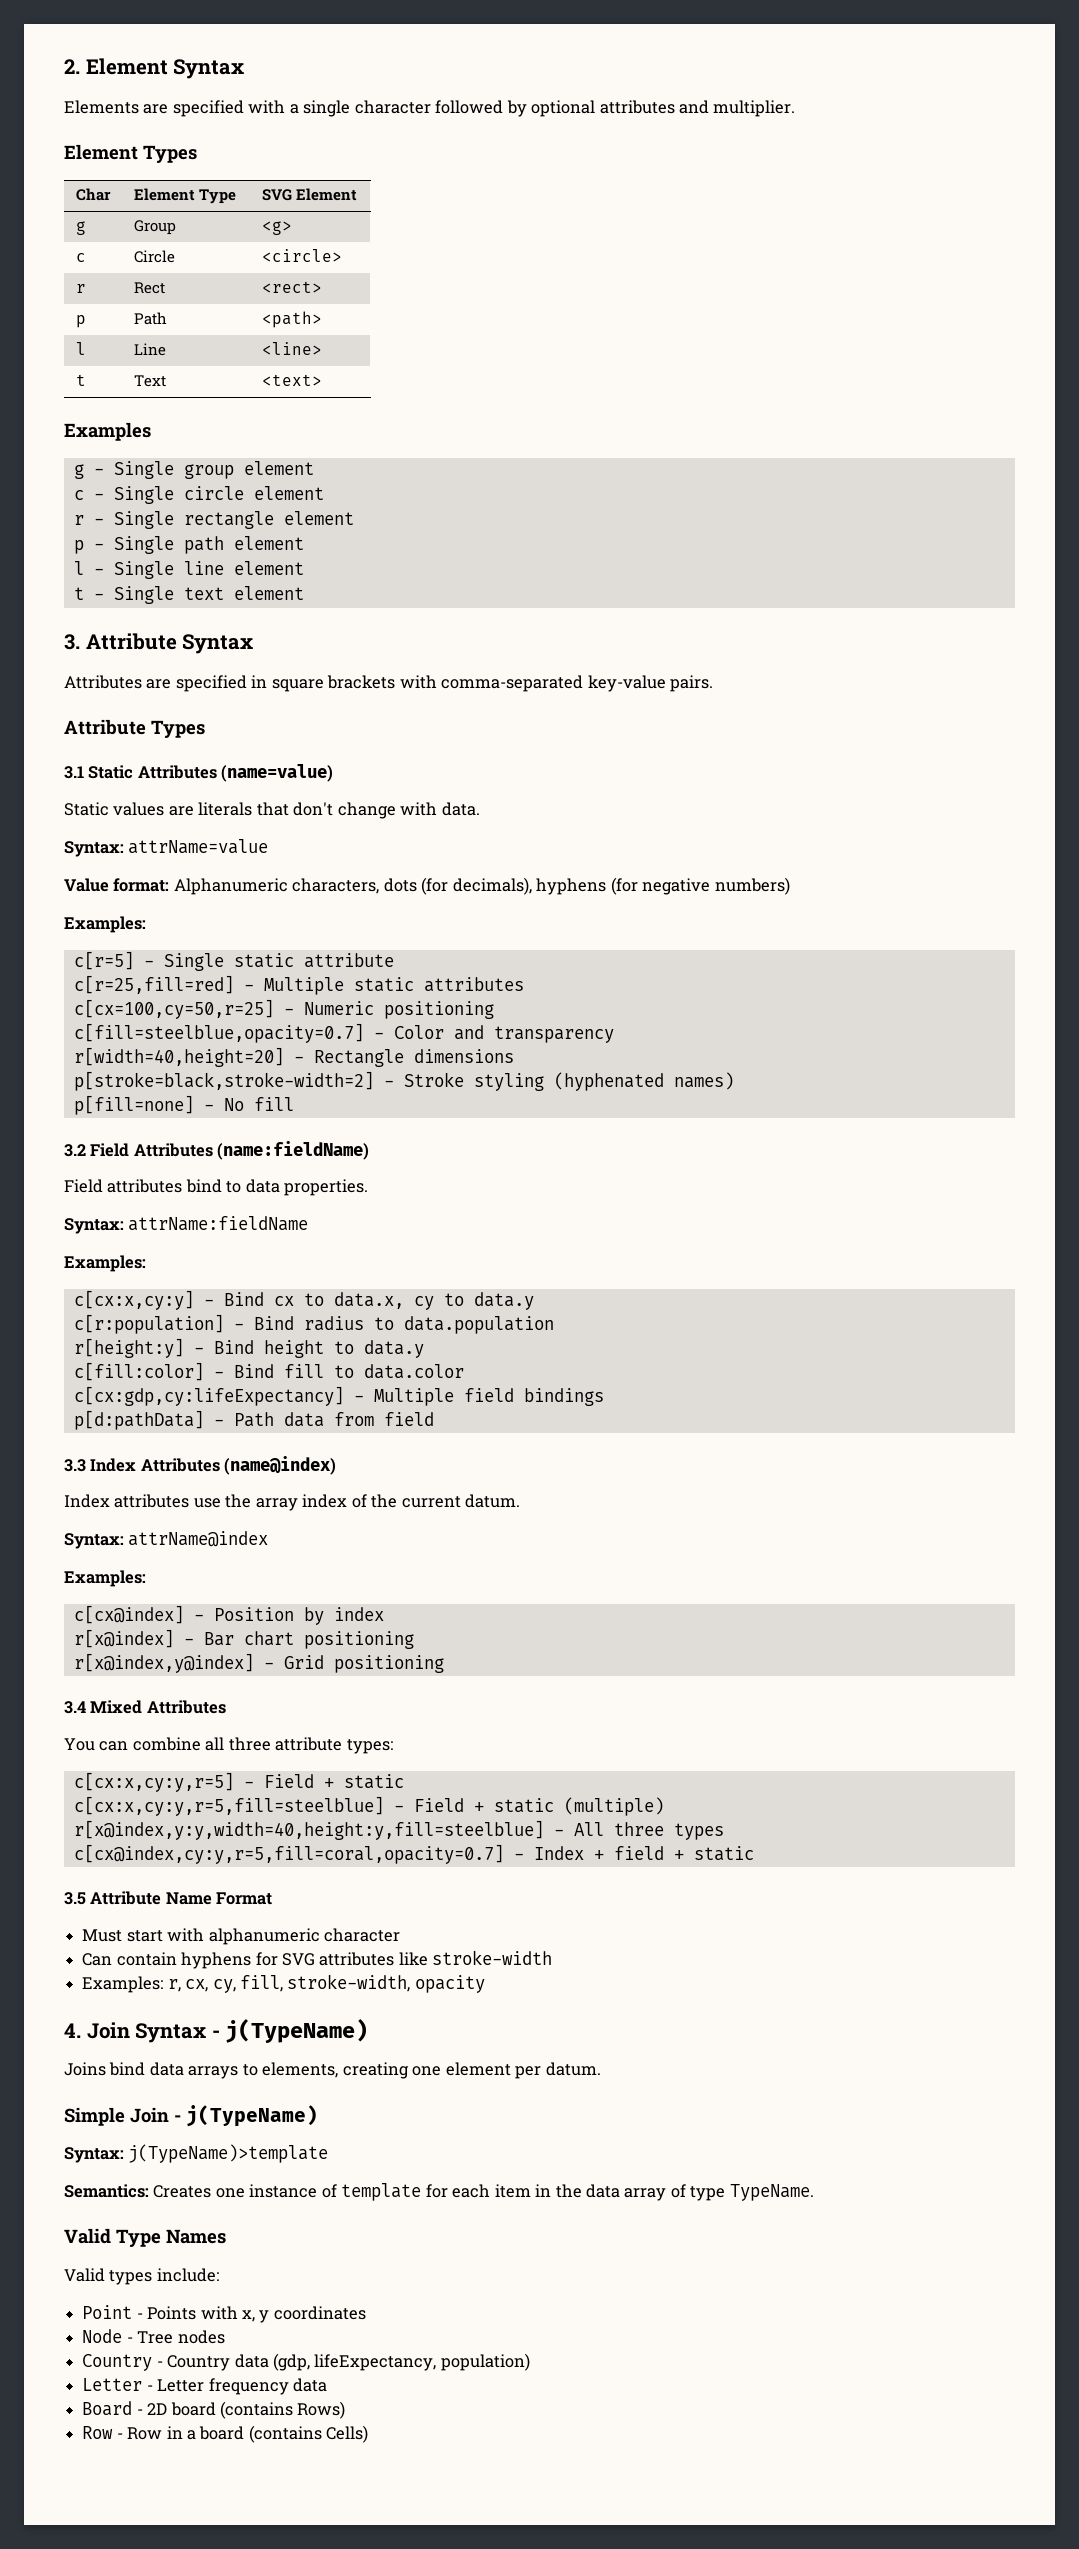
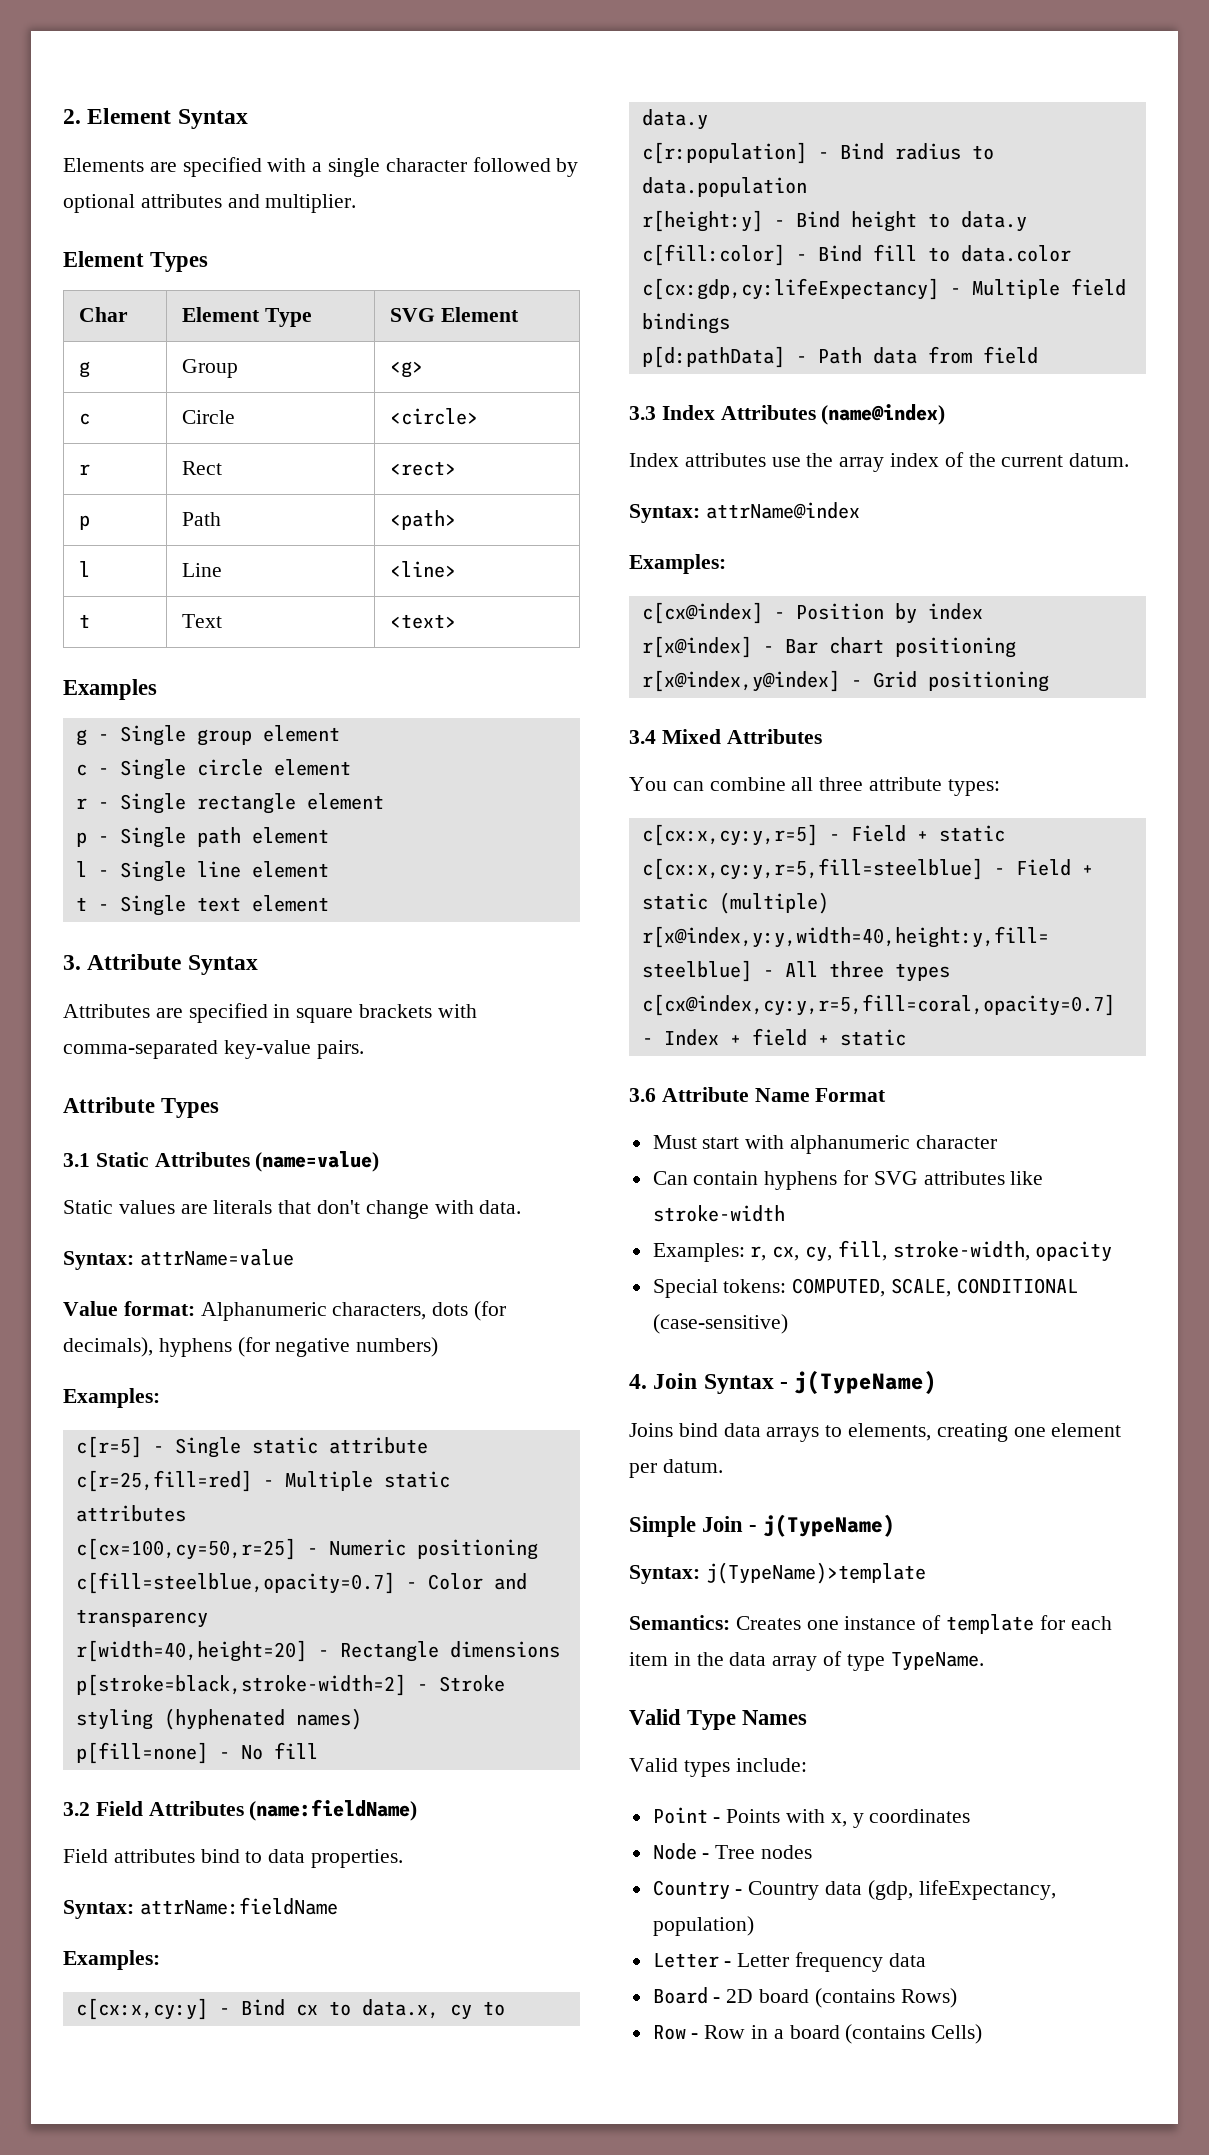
[64,1892,86,1905] 3.5 -> [629,1088,656,1102] 3.6
(485, 1984) none -> [652,1278,1078,1298] [652,1314,788,1334] // Special tokens: COMPUTED, SCALE, CONDITIONAL (case-sensitive)

